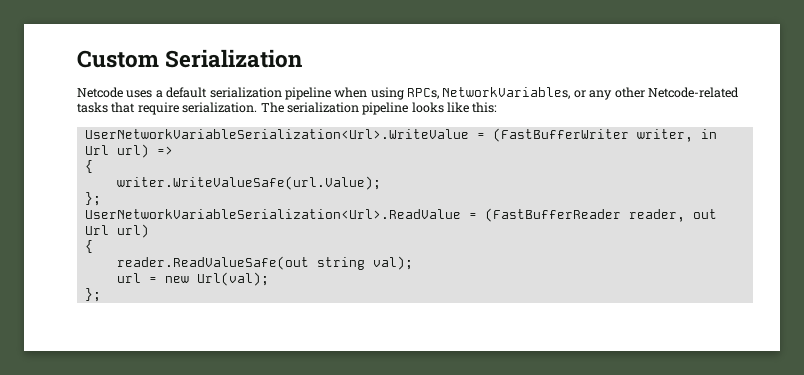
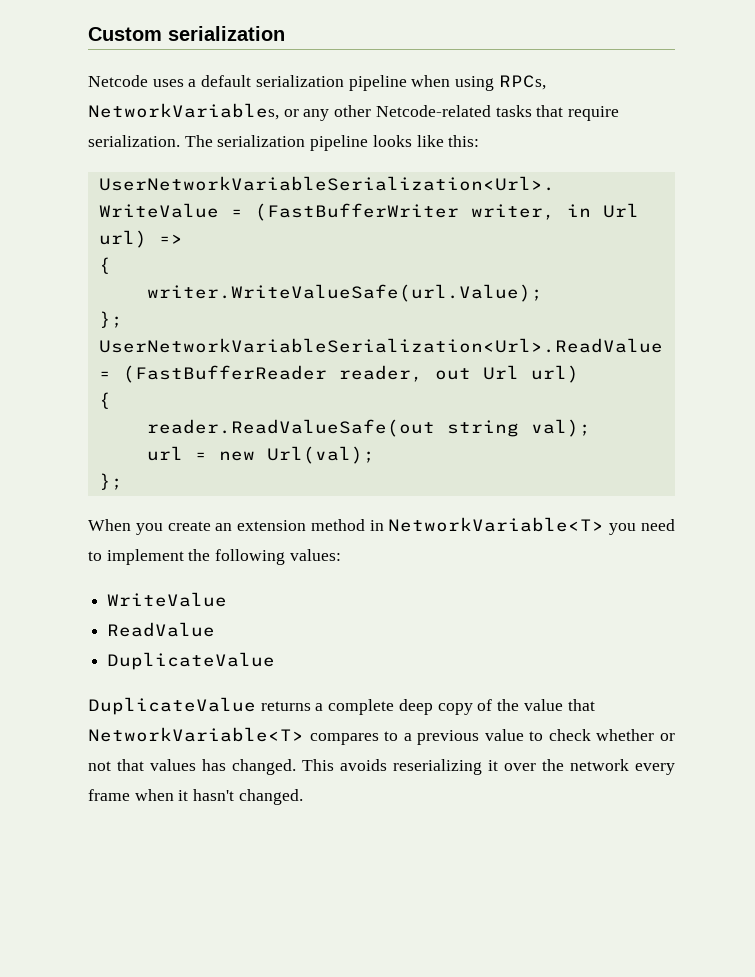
[165,49,303,68] Serialization -> [168,26,285,41] serialization
(101, 295) none -> [88,517,676,535] [88,549,341,565] [107,592,228,607] [107,622,216,637] [107,652,276,670] [88,697,595,715] [88,727,675,745] [88,759,675,775] [88,789,303,805] // When you create an extension method in NetworkVariable<T> you need to implement the following values: // WriteValue // ReadValue // DuplicateValue // DuplicateValue returns a complete deep copy of the value that NetworkVariable<T> compares to a previous value to check whether or not that values has changed. This avoids reserializing it over the network every frame when it hasn't changed.

